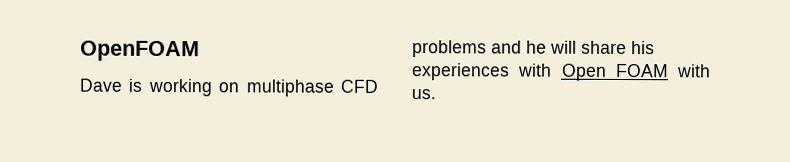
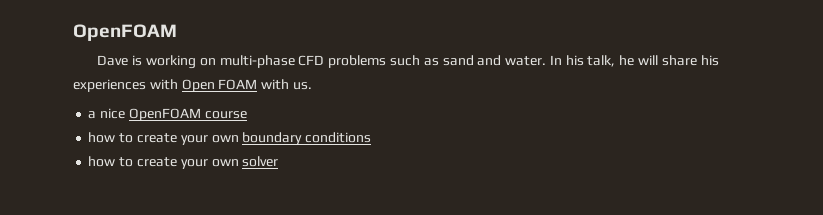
[245,79,335,97] multiphase -> [219,55,295,68] multi-phase
[491,40,522,54] and -> [389,55,616,67] such as sand and water. In his talk,
(436, 94) none -> [88,108,247,121] [88,132,372,145] [88,156,279,169] // a nice OpenFOAM course // how to create your own boundary conditions // how to create your own solver

